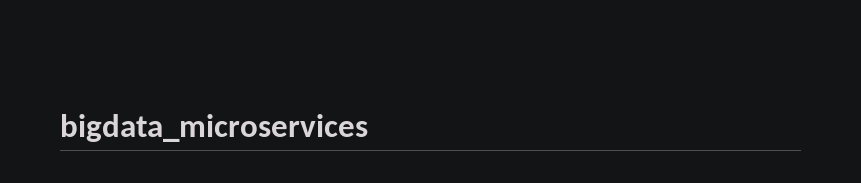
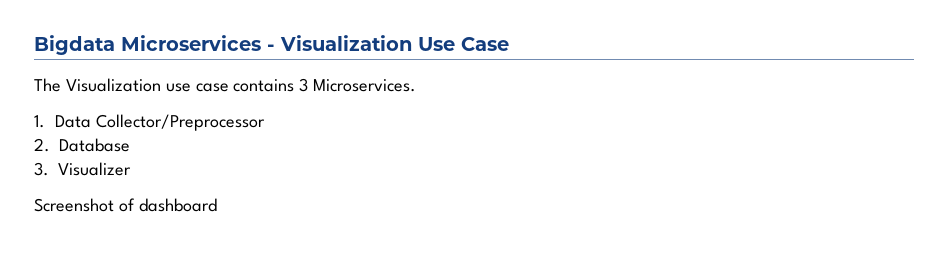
[60,114,368,142] bigdata_microservices -> [34,35,509,55] [34,78,417,92] [34,114,265,131] [34,138,130,152] [34,162,131,176] [34,198,217,212] Bigdata Microservices - Visualization Use Case // The Visualization use case contains 3 Microservices. // 1. Data Collector/Preprocessor // 2. Database // 3. Visualizer // Screenshot of dashboard

